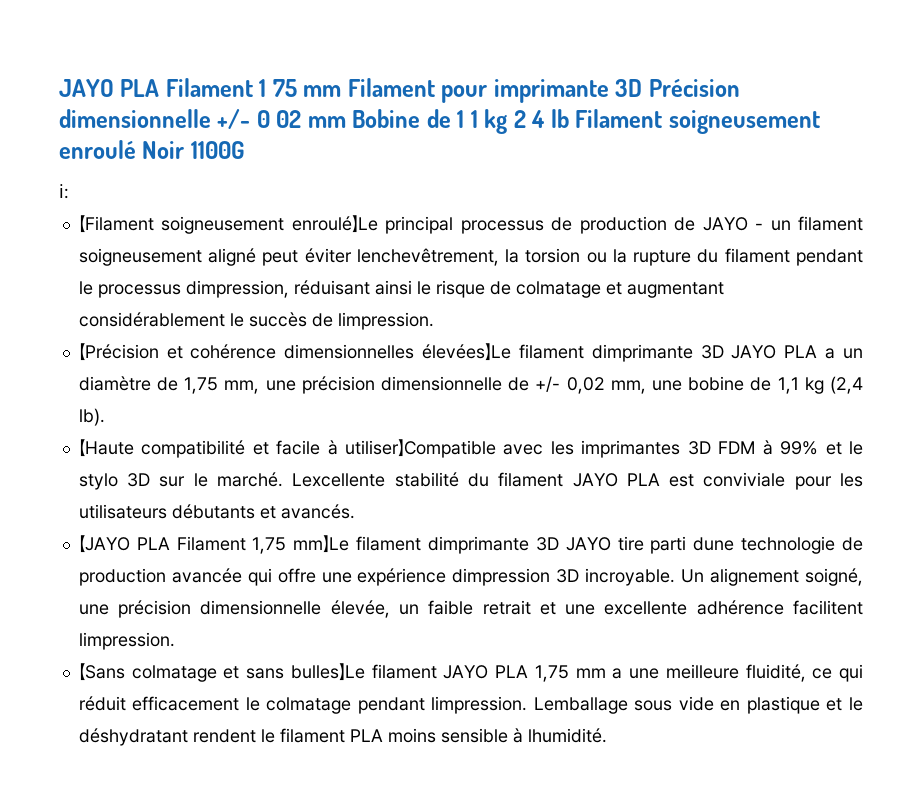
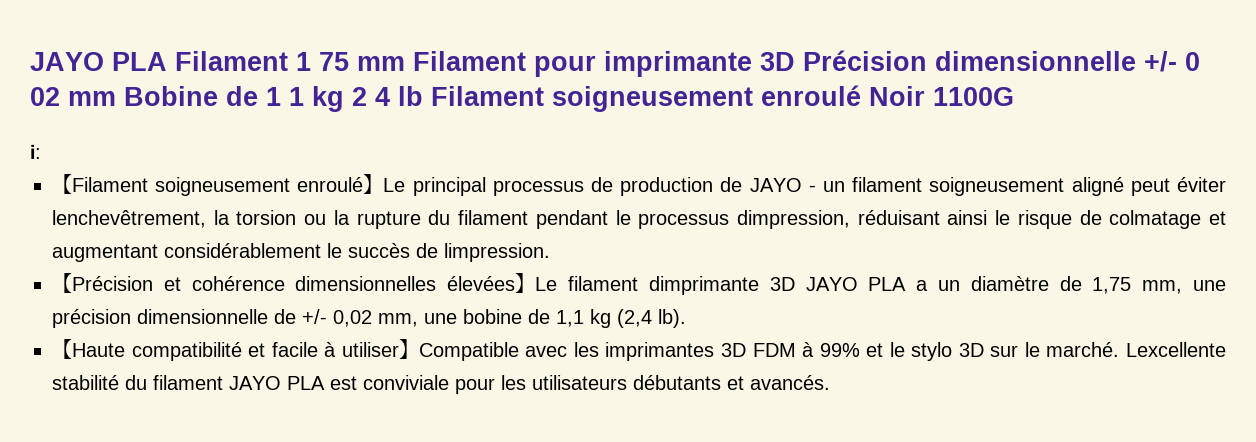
[78,535,863,554] [78,568,863,586] [78,600,863,618] [78,632,175,650] [78,663,863,682] [78,696,863,714] [78,728,607,746] // 【JAYO PLA Filament 1,75 mm】Le filament dimprimante 3D JAYO tire parti dune technologie de production avancée qui offre une expérience dimpression 3D incroyable. Un alignement soigné, une précision dimensionnelle élevée, un faible retrait et une excellente adhérence facilitent limpression. // 【Sans colmatage et sans bulles】Le filament JAYO PLA 1,75 mm a une meilleure fluidité, ce qui réduit efficacement le colmatage pendant limpression. Lemballage sous vide en plastique et le déshydratant rendent le filament PLA moins sensible à lhumidité. -> (830, 382) none

